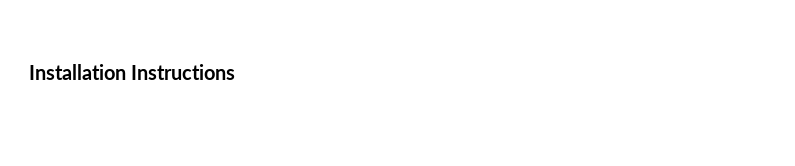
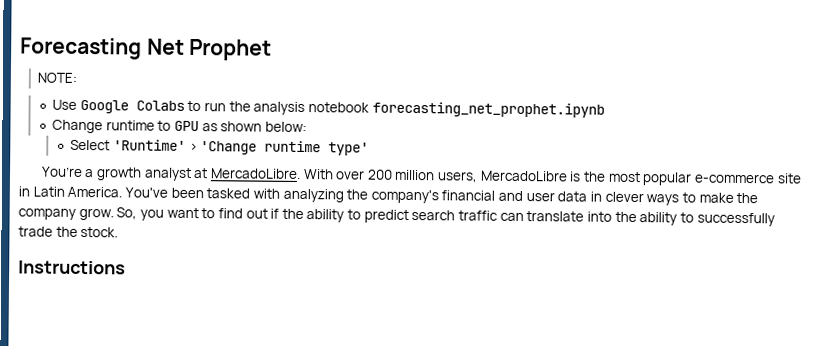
[29,64,126,80] Installation -> [20,37,273,61] [37,72,78,83] [52,99,605,118] [52,119,308,134] [70,139,370,156] [40,166,802,186] [18,186,759,206] [18,207,775,227] [18,226,119,238] Forecasting Net Prophet // NOTE: // Use Google Colabs to run the analysis notebook forecasting_net_prophet.ipynb // Change runtime to GPU as shown below: // Select 'Runtime' > 'Change runtime type' // You’re a growth analyst at MercadoLibre. With over 200 million users, MercadoLibre is the most popular e-commerce site in Latin America. You've been tasked with analyzing the company's financial and user data in clever ways to make the company grow. So, you want to find out if the ability to predict search traffic can translate into the ability to successfully trade the stock. //

